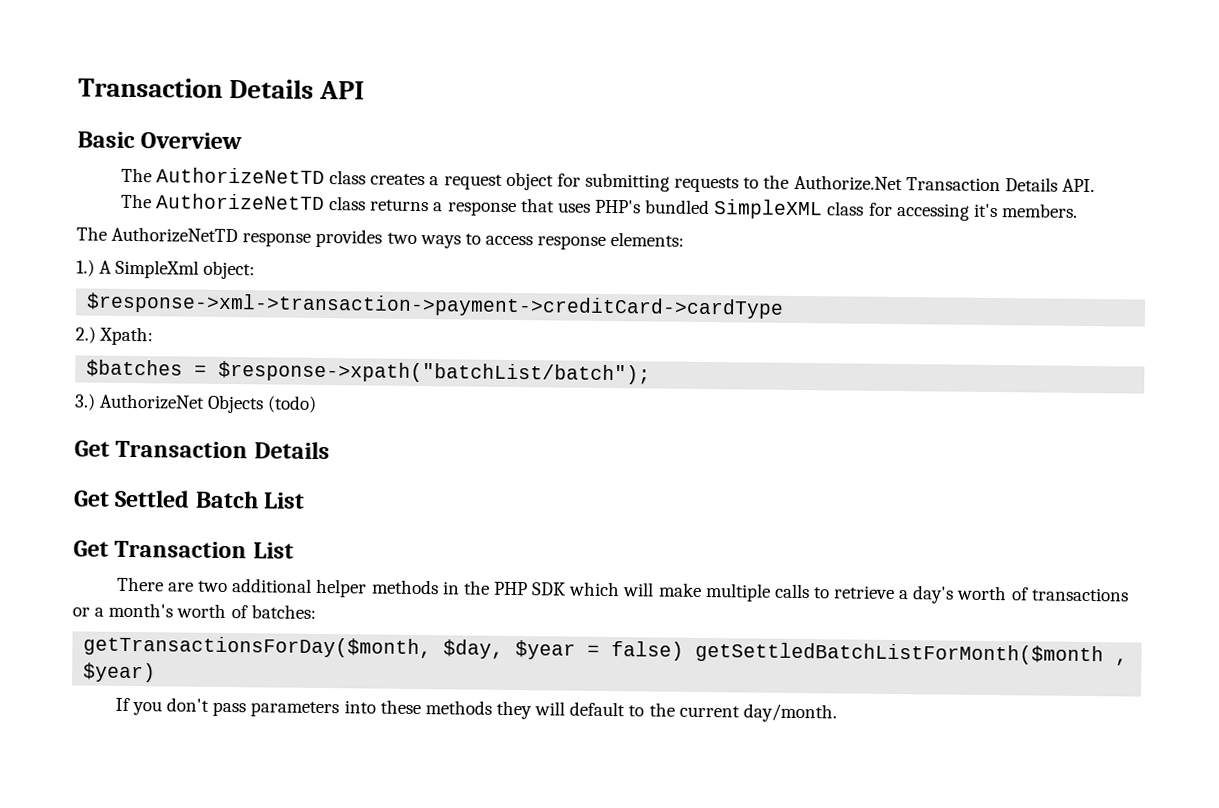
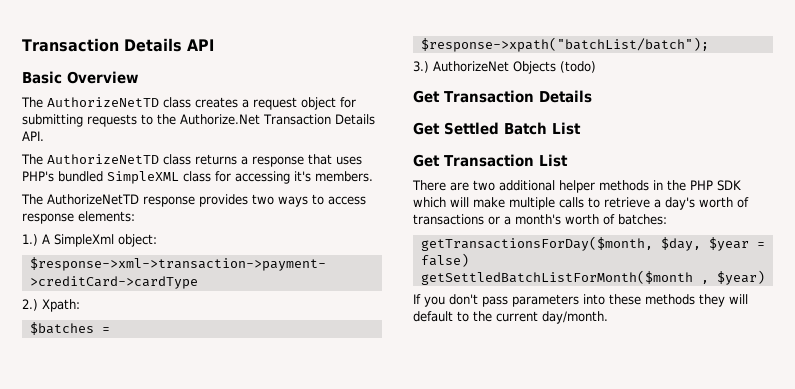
(685, 651) none -> (469, 260) //

